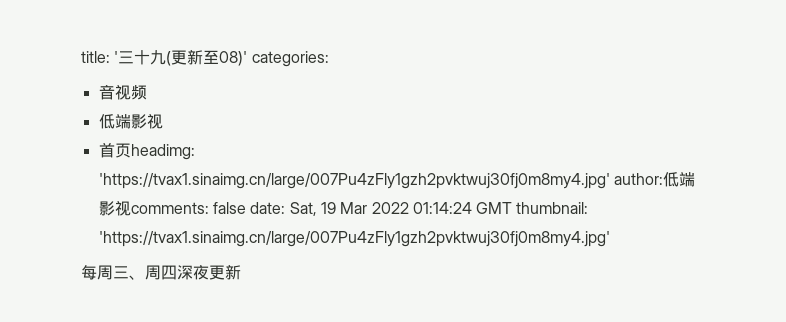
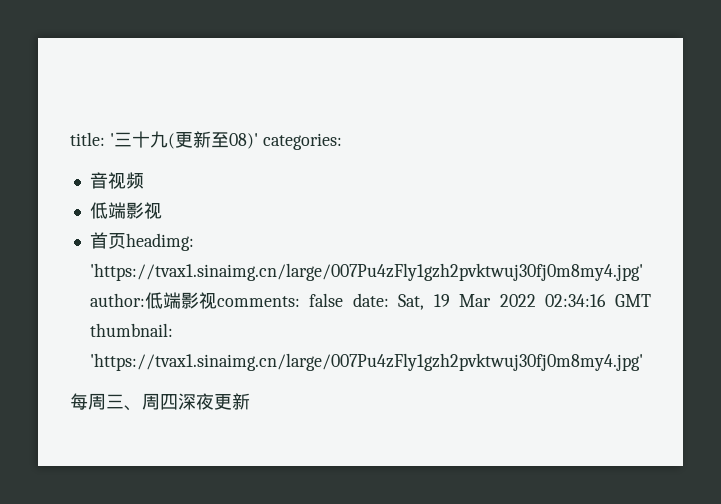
[412,202,472,214] 01:14:24 -> [545,294,607,307] 02:34:16

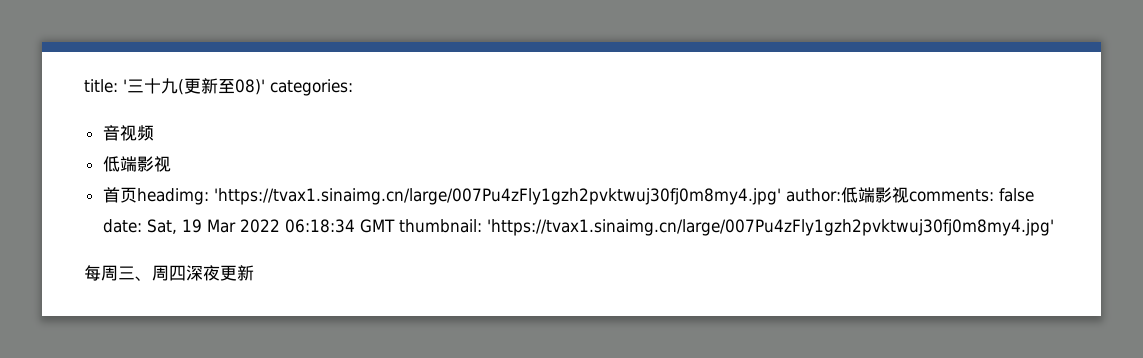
[545,294,607,307] 02:34:16 -> [284,219,355,233] 06:18:34

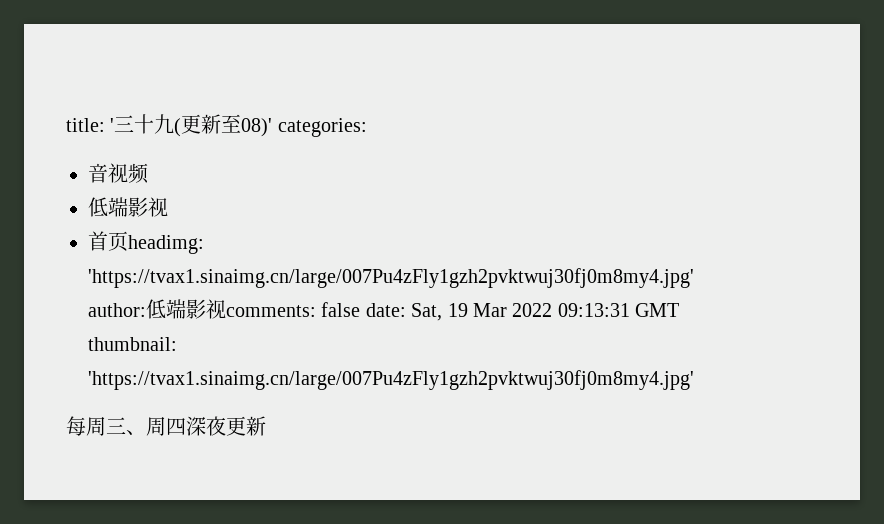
[284,219,355,233] 06:18:34 -> [557,303,630,317] 09:13:31

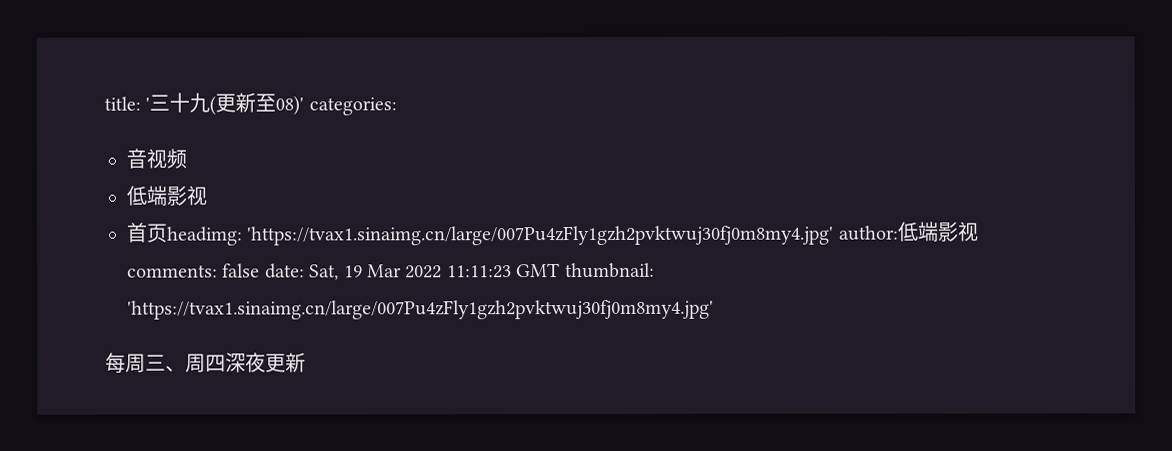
[557,303,630,317] 09:13:31 -> [446,265,512,279] 11:11:23

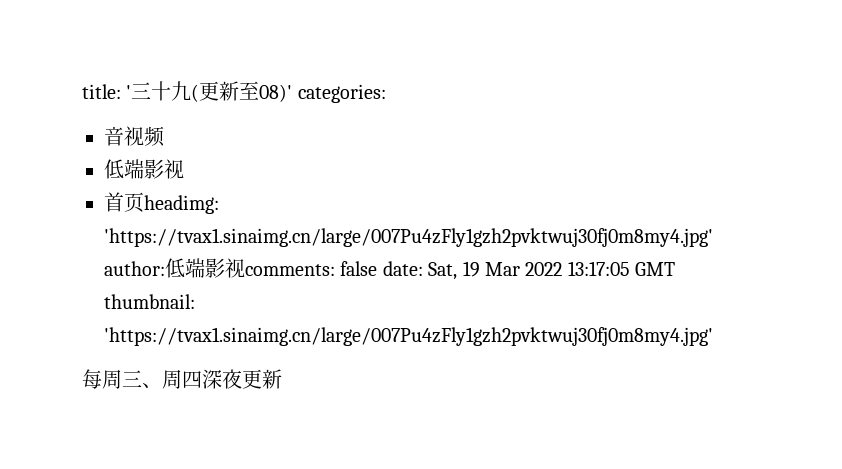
[446,265,512,279] 11:11:23 -> [567,261,630,276] 13:17:05

